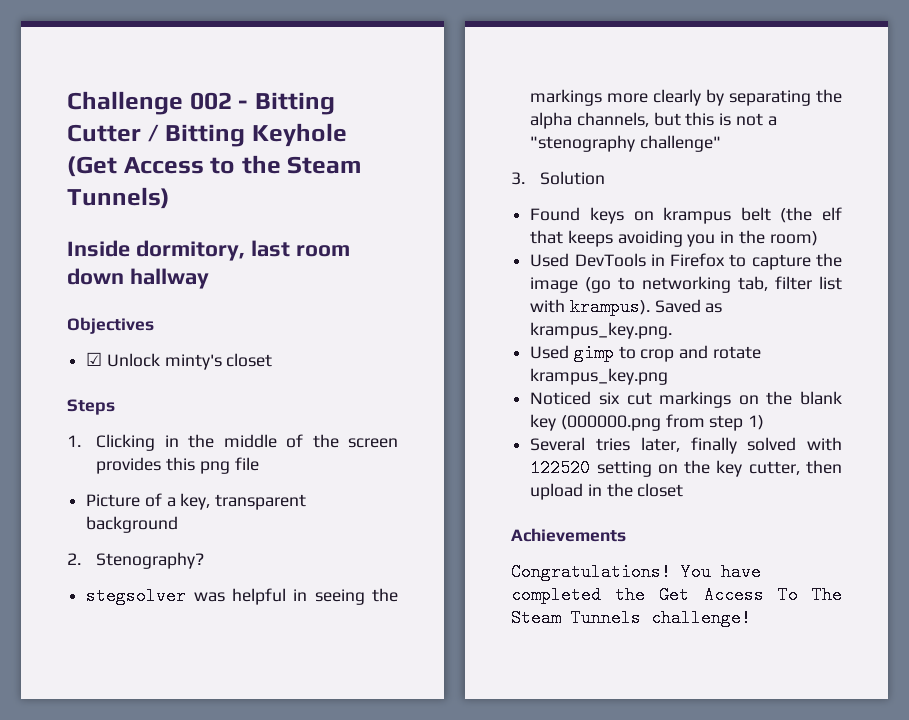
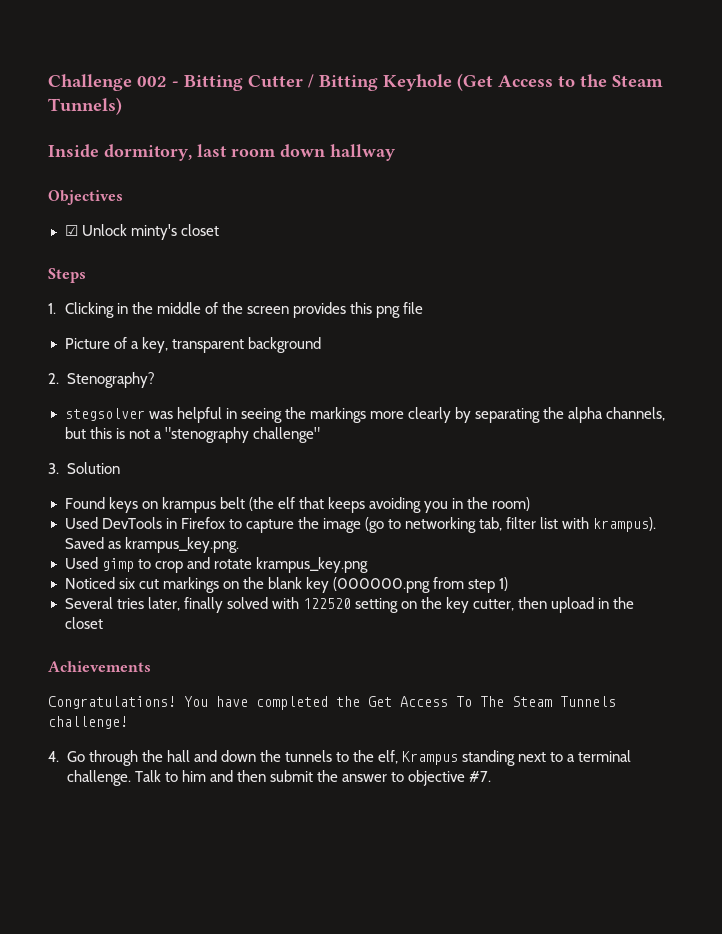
(751, 618) none -> [48,750,632,766] [66,770,492,786] // 4. Go through the hall and down the tunnels to the elf, Krampus standing next to a terminal challenge. Talk to him and then submit the answer to objective #7.

